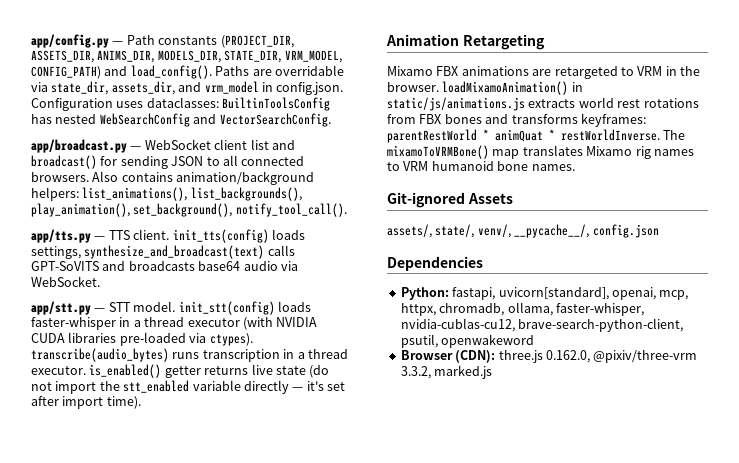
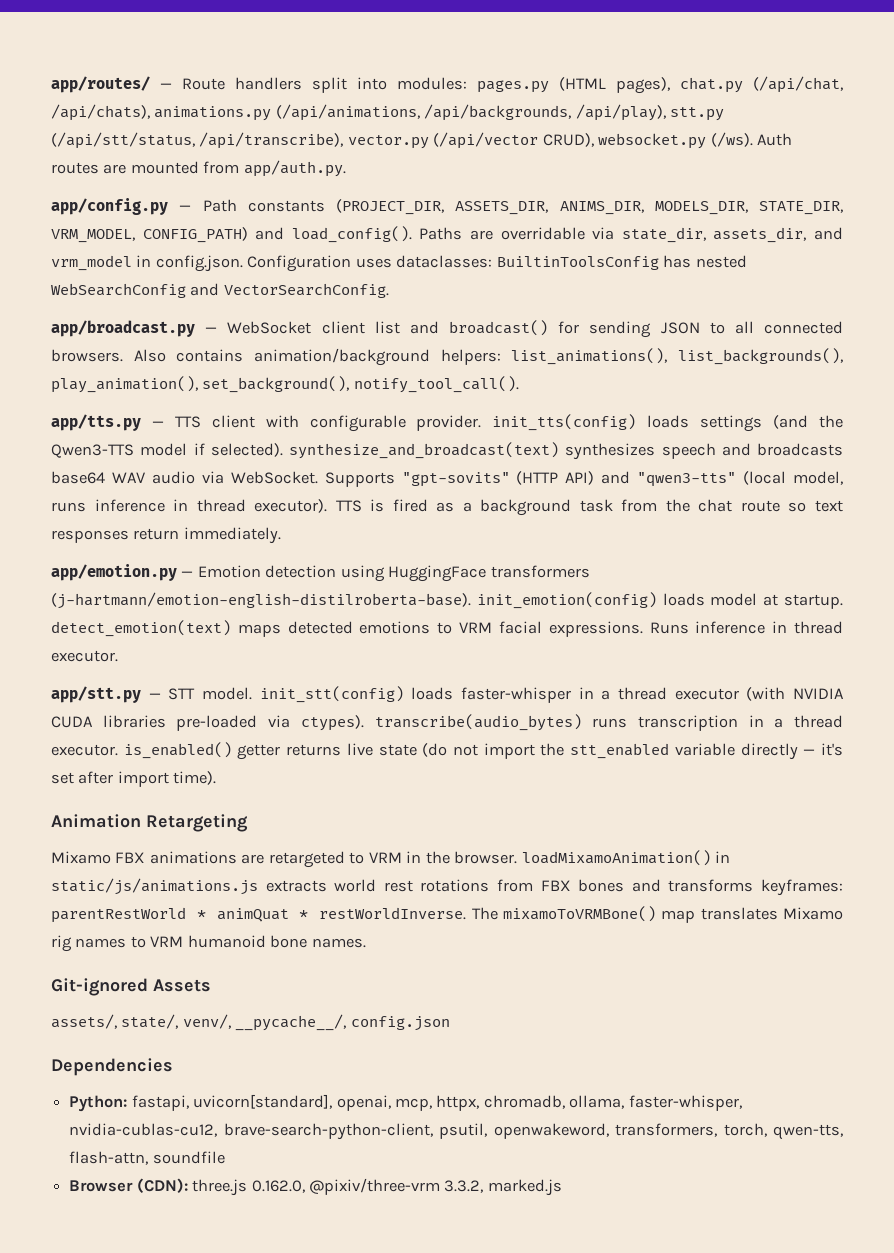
(31, 41) none -> [51,76,843,94] [51,104,725,121] [51,132,793,149] [51,160,346,177] app/routes/ — Route handlers split into modules: pages.py (HTML pages), chat.py (/api/chat, /api/chats), animations.py (/api/animations, /api/backgrounds, /api/play), stt.py (/api/stt/status, /api/transcribe), vector.py (/api/vector CRUD), websocket.py (/ws). Auth routes are mounted from app/auth.py. //
[133,229,305,243] [31,245,295,259] [31,261,99,271] client. init_tts(config) loads settings, synthesize_and_broadcast(text) calls GPT-SoVITS -> [211,414,843,432] [51,442,716,460] client with configurable provider. init_tts(config) loads settings (and the Qwen3-TTS model if selected). synthesize_and_broadcast(text) synthesizes speech
(241, 266) none -> [111,472,145,483] WAV
(100, 281) none -> [324,471,843,487] [51,499,843,516] [51,527,281,544] [51,564,590,582] [51,592,843,609] [51,620,844,637] [51,650,118,662] Supports "gpt-sovits" (HTTP API) and "qwen3-tts" (local model, runs inference in thread executor). TTS is fired as a background task from the chat route so text responses return immediately. // app/emotion.py — Emotion detection using HuggingFace transformers (j-hartmann/emotion-english-distilroberta-base). init_emotion(config) loads model at startup. detect_emotion(text) maps detected emotions to VRM facial expressions. Runs inference in thread executor.
[441,334,535,348] openwakeword -> [493,1123,844,1140] [69,1151,225,1165] openwakeword, transformers, torch, qwen-tts, flash-attn, soundfile

